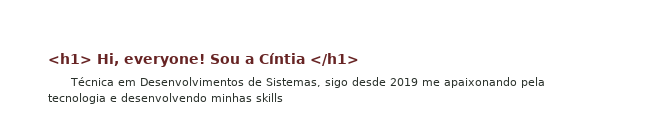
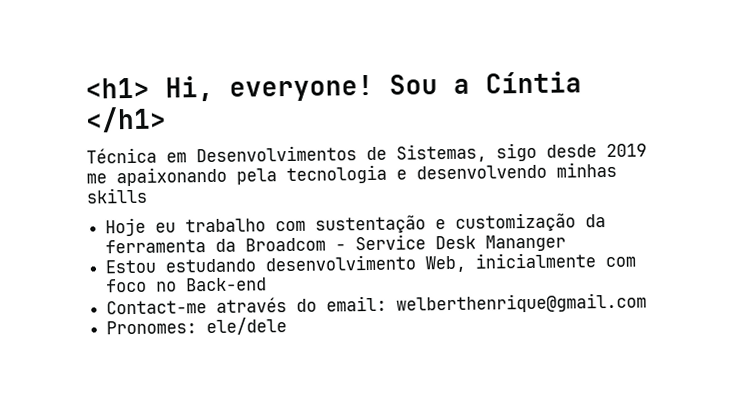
(283, 97) none -> [105,212,607,237] [105,234,567,254] [105,252,637,274] [106,277,268,293] [106,292,648,315] [106,317,288,336] // Hoje eu trabalho com sustentação e customização da ferramenta da Broadcom - Service Desk Mananger // Estou estudando desenvolvimento Web, inicialmente com foco no Back-end // Contact-me através do email: welberthenrique@gmail.com // Pronomes: ele/dele

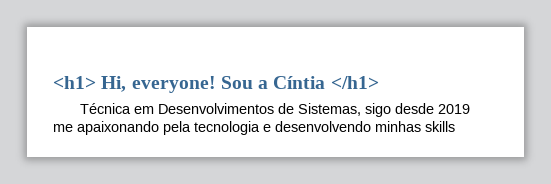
[105,212,607,237] [105,234,567,254] [105,252,637,274] [106,277,268,293] [106,292,648,315] [106,317,288,336] // Hoje eu trabalho com sustentação e customização da ferramenta da Broadcom - Service Desk Mananger // Estou estudando desenvolvimento Web, inicialmente com foco no Back-end // Contact-me através do email: welberthenrique@gmail.com // Pronomes: ele/dele -> (455, 126) none

